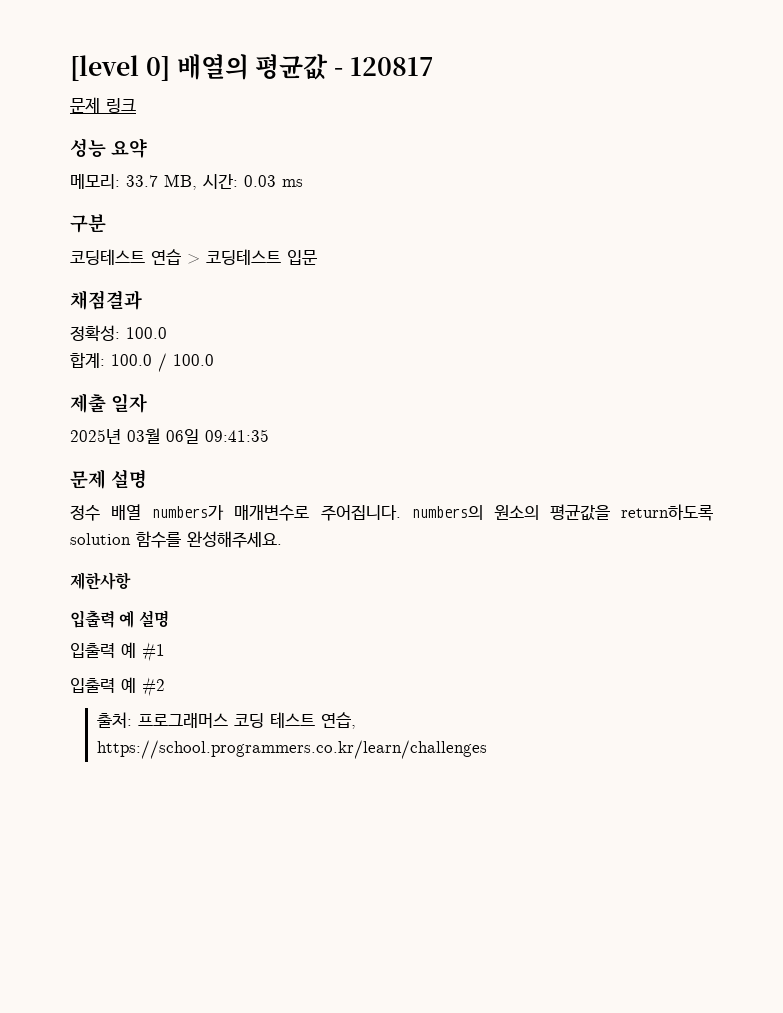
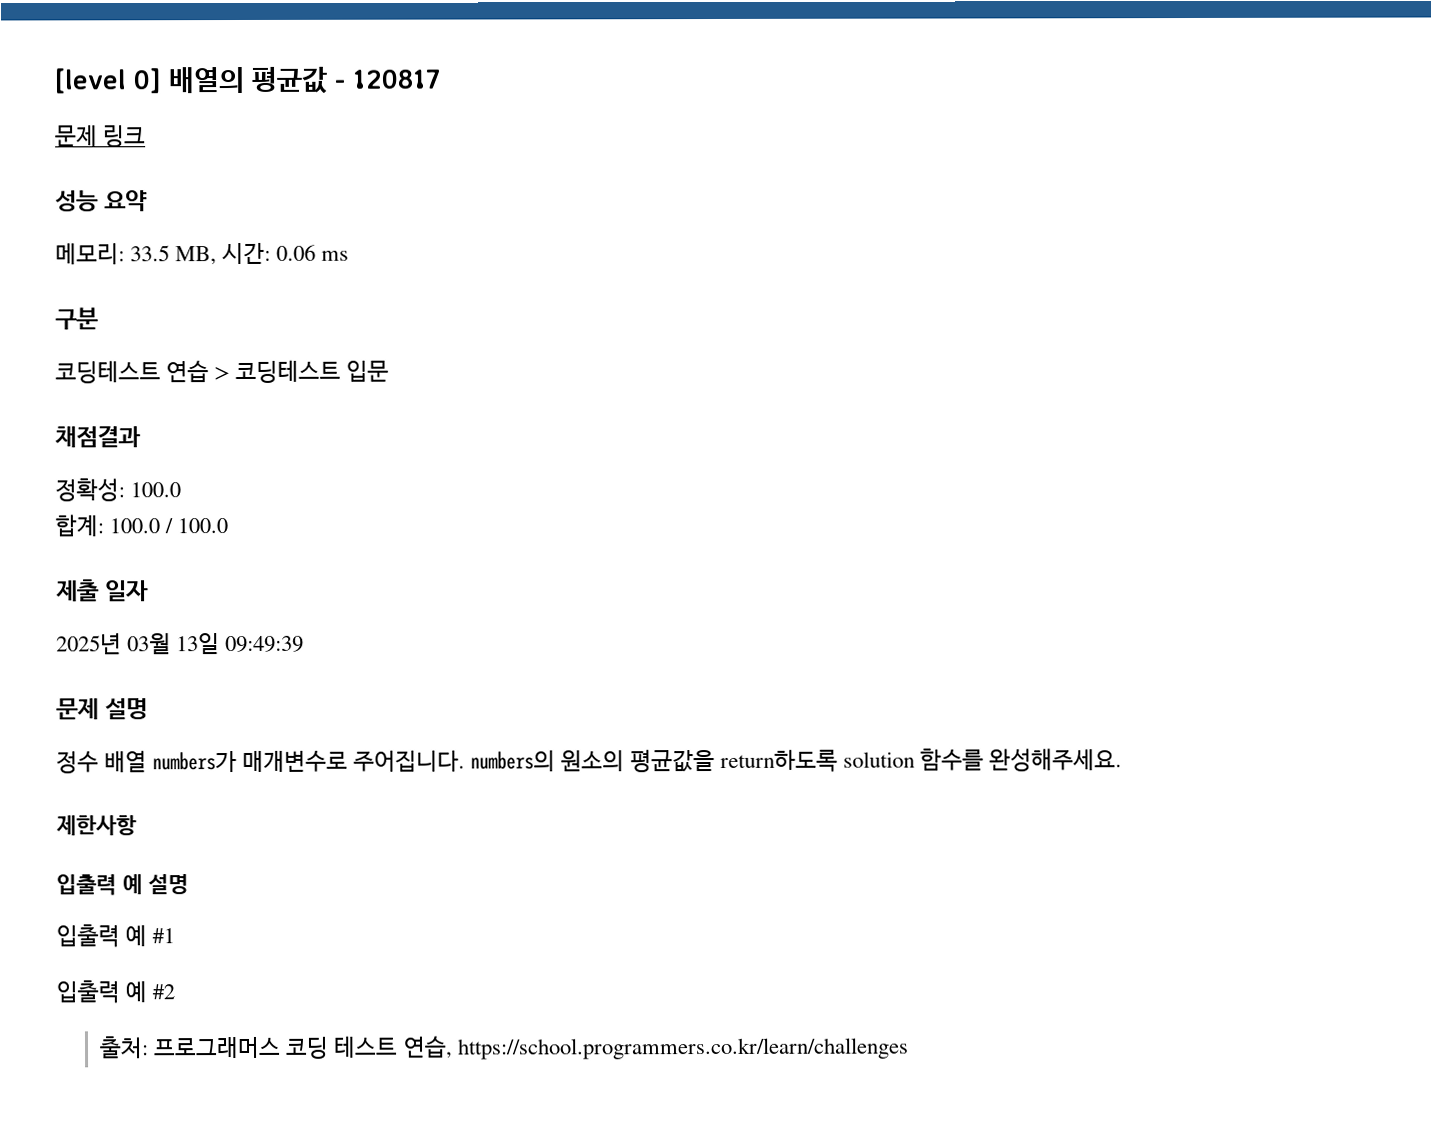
[126,175,158,187] 33.7 -> [130,245,171,262] 33.5
[244,175,276,187] 0.03 -> [276,244,317,261] 0.06
[166,429,269,444] 06일 09:41:35 -> [176,633,305,655] 13일 09:49:39

